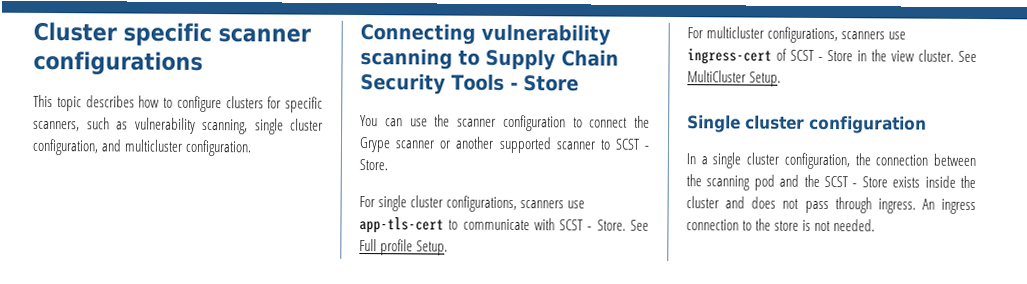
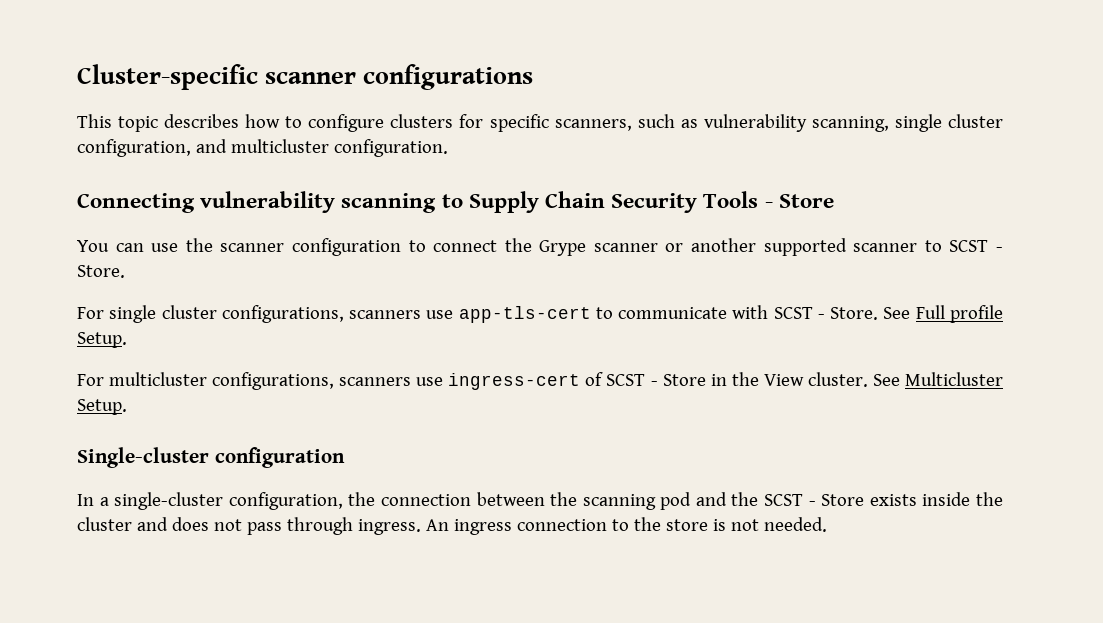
[33,21,212,47] Cluster specific -> [77,64,258,90] Cluster-specific
[891,50,915,62] view -> [763,374,804,386] View
[687,70,782,87] [687,115,805,133] MultiCluster Setup. // Single cluster -> [904,372,1003,386] [77,399,127,415] [77,447,209,468] Multicluster Setup. // Single-cluster
[712,152,780,169] single cluster -> [114,492,224,510] single-cluster

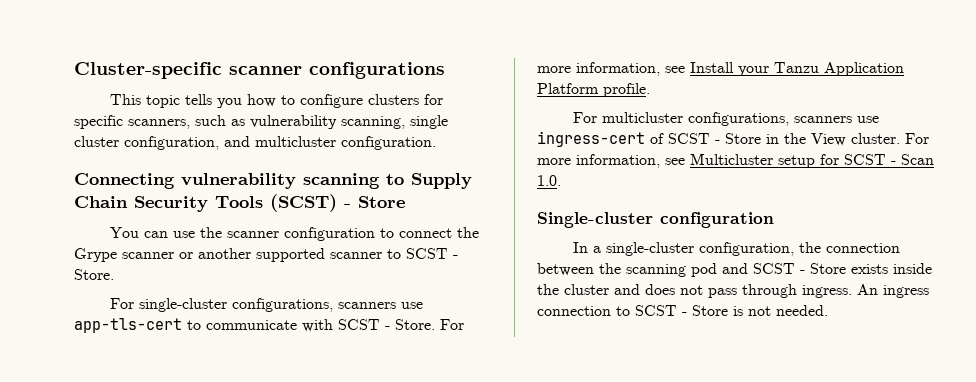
[164,114,240,128] describes -> [185,94,243,108] tells you
(759, 199) none -> [270,194,337,212] (SCST)
[109,305,217,323] single cluster -> [139,298,228,312] single-cluster
[883,305,1003,323] [77,332,127,348] See Full profile Setup. -> [440,319,464,330] [537,62,904,76] [537,83,650,97] For more information, see Install your Tanzu Application Platform profile.
[872,372,1003,386] [77,399,127,415] See Multicluster Setup. -> [905,133,929,144] [537,153,934,168] [537,175,561,186] For more information, see Multicluster setup for SCST - Scan 1.0.
[731,492,759,506] the -> (748, 268) none
[633,517,708,531] the store -> [635,305,728,316] SCST - Store

